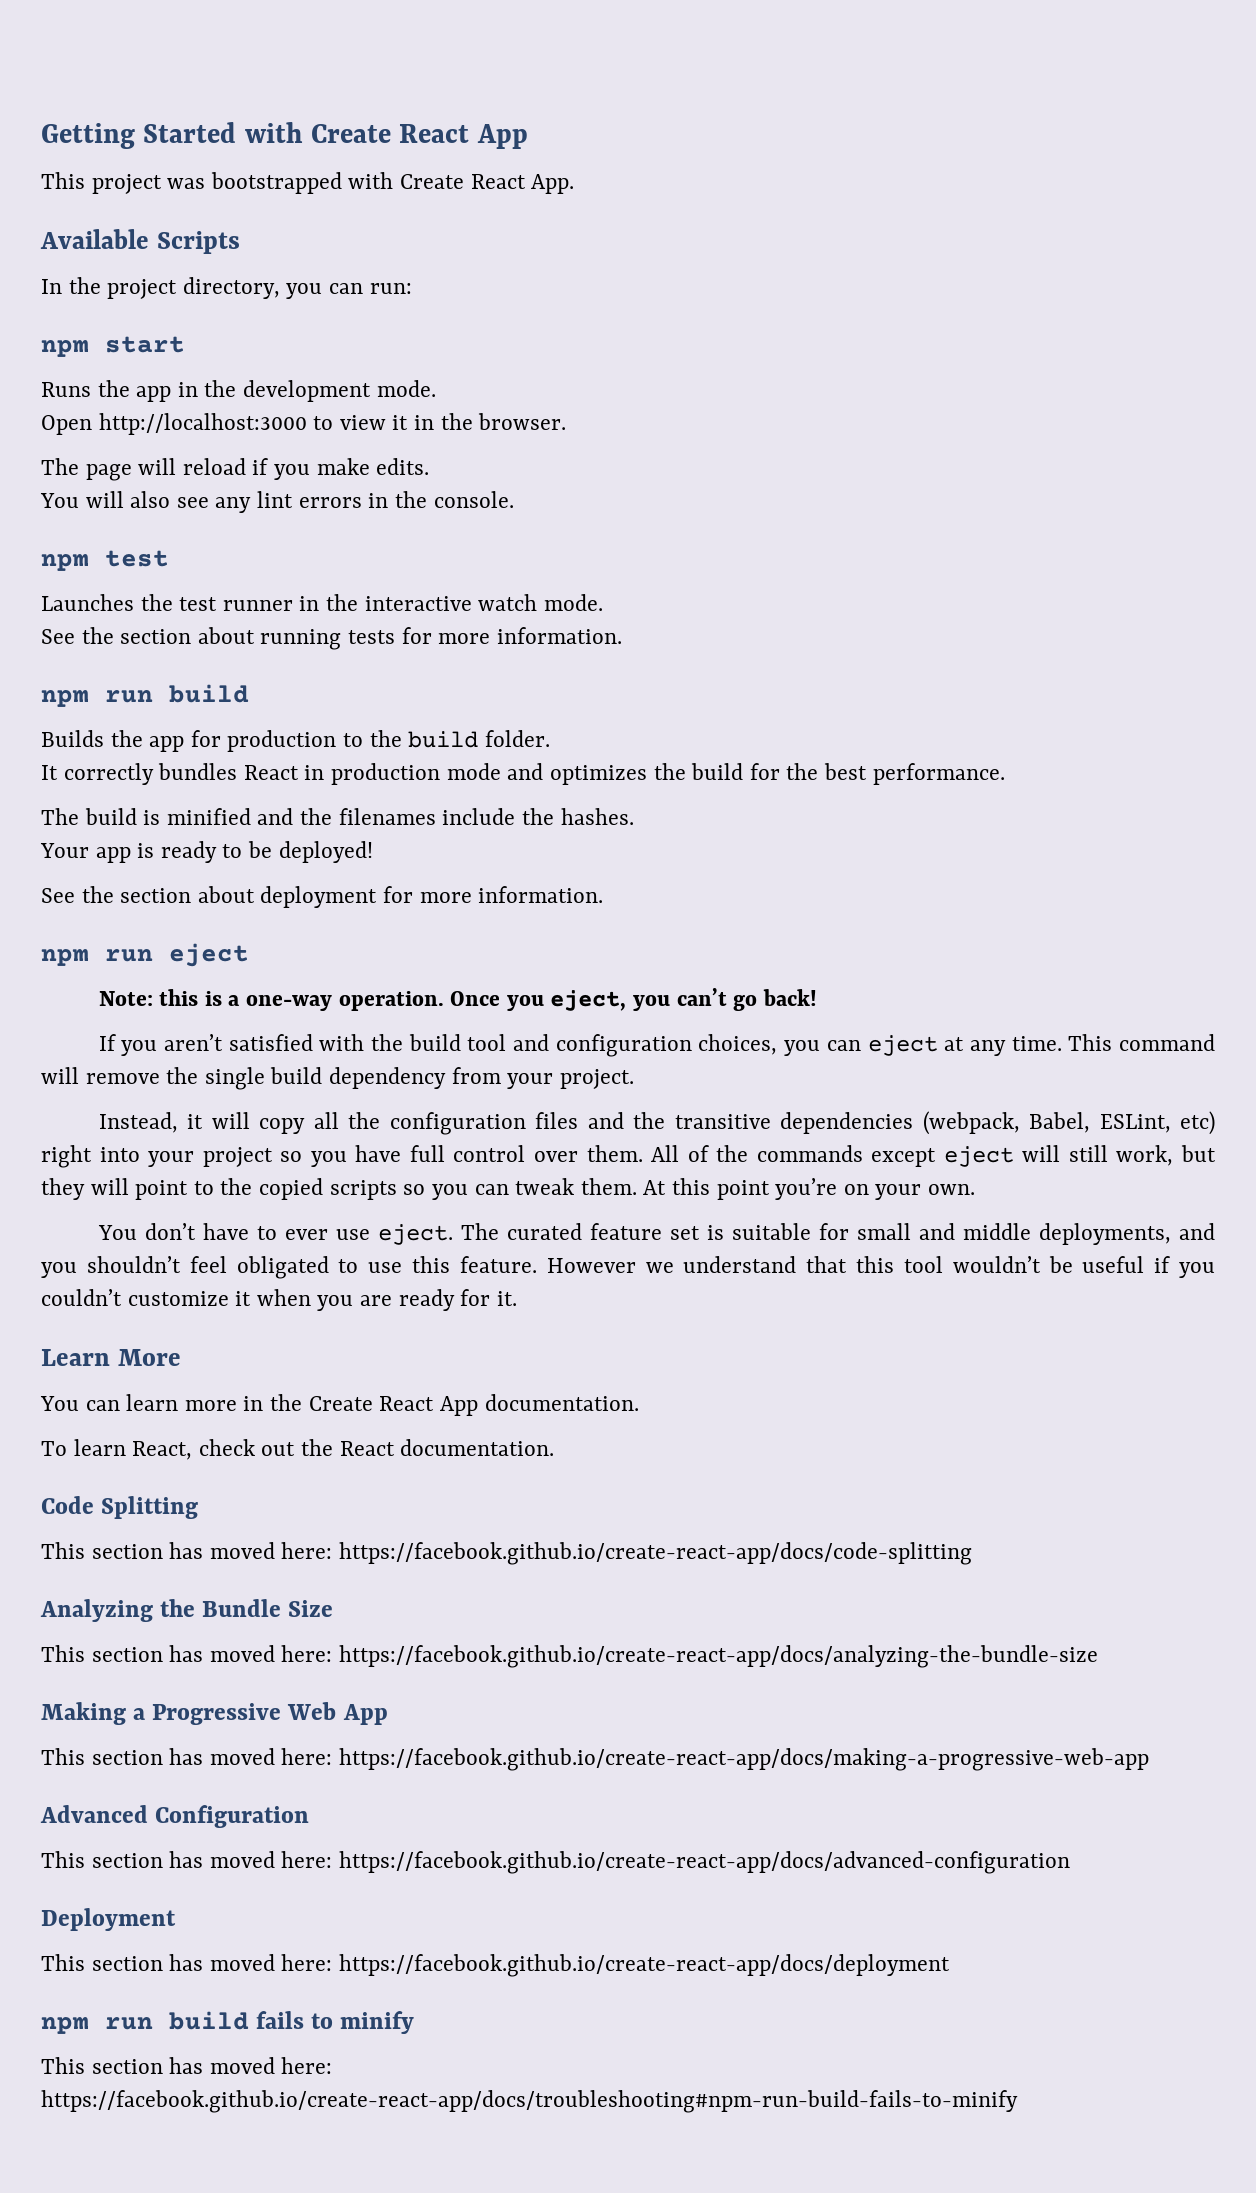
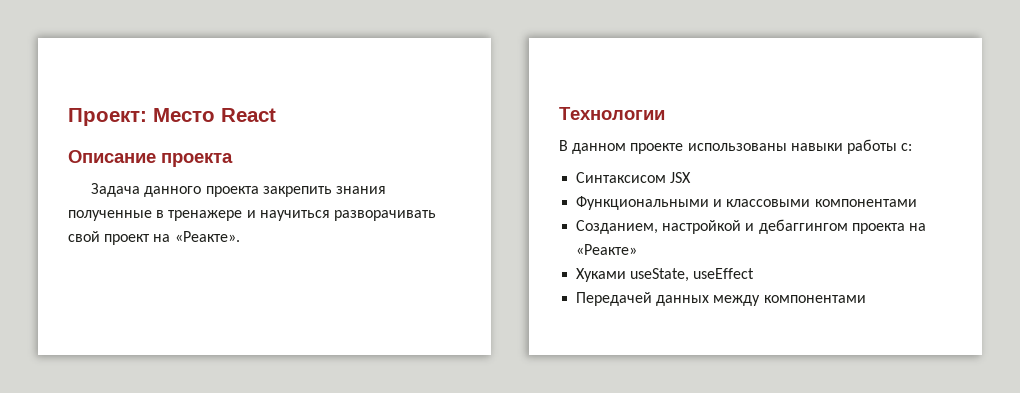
[41,122,528,149] [41,172,575,194] [40,229,240,254] [41,277,412,299] [41,336,185,357] [41,380,436,402] [41,413,567,435] [41,458,430,481] [40,491,514,513] [41,550,169,571] [41,594,603,611] [41,627,622,650] [41,684,249,707] [41,730,550,752] [41,763,1005,785] [41,808,634,825] [40,841,373,863] [41,886,604,908] [41,943,249,967] [98,988,817,1011] [98,1034,1215,1057] [41,1067,634,1090] [98,1111,1215,1135] [41,1145,1216,1168] [41,1178,976,1200] [97,1223,1215,1245] [41,1256,1215,1279] [41,1289,517,1311] [41,1349,181,1366] [40,1394,639,1416] [41,1439,555,1460] [41,1496,199,1519] [41,1542,973,1565] [40,1599,334,1622] [41,1645,1099,1668] [41,1702,388,1725] [41,1748,1150,1771] [40,1805,310,1828] [41,1851,1071,1874] [41,1908,176,1931] [41,1954,951,1977] [41,2011,415,2034] [41,2057,333,2074] [41,2090,1018,2113] Getting Started with Create React App // This project was bootstrapped with Create React App. // Available Scripts // In the project directory, you can run: // npm start // Runs the app in the development mode. // Open http://localhost:3000 to view it in the browser. // The page will reload if you make edits. // You will also see any lint errors in the console. // npm test // Launches the test runner in the interactive watch mode. // See the section about running tests for more information. // npm run build // Builds the app for production to the build folder. // It correctly bundles React in production mode and optimizes the build for the best performance. // The build is minified and the filenames include the hashes. // Your app is ready to be deployed! // See the section about deployment for more information. // npm run eject // Note: this is a one-way operation. Once you eject, you can’t go back! // If you aren’t satisfied with the build tool and configuration choices, you can eject at any time. This command will remove the single build dependency from your project. // Instead, it will copy all the configuration files and the transitive dependencies (webpack, Babel, ESLint, etc) right into your project so you have full control over them. All of the commands except eject will still work, but they will point to the copied scripts so you can tweak them. At this point you’re on your own. // You don’t have to ever use eject. The curated feature set is suitable for small and middle deployments, and you shouldn’t feel obligated to use this feature. However we understand that this tool wouldn’t be useful if you couldn’t customize it when you are ready for it. // Learn More // You can learn more in the Create React App documentation. // To learn React, check out the React documentation. // Code Splitting // This section has moved here: https://facebook.github.io/create-react-app/docs/code-splitting // Analyzing the Bundle Size // This section has moved here: https://facebook.github.io/create-react-app/docs/analyzing-the-bundle-size // Making a Progressive Web App // This section has moved here: https://facebook.github.io/create-react-app/docs/making-a-progressive-web-app // Advanced Configuration // This section has moved here: https://facebook.github.io/create-react-app/docs/advanced-configuration // Deployment // This section has moved here: https://facebook.github.io/create-react-app/docs/deployment // npm run build fails to minify // This section has moved here: https://facebook.github.io/create-react-app/docs/troubleshooting#npm-run-build-fails-to-minify -> [68,108,276,126] [68,150,233,167] [91,183,387,197] [68,210,436,221] [68,231,240,245] [559,107,665,120] [559,139,913,154] [576,172,692,183] [576,196,917,210] [576,219,926,234] [576,244,638,255] [576,268,755,282] [576,292,866,306] Проект: Место React // Описание проекта // Задача данного проекта закрепить знания полученные в тренажере и научиться разворачивать свой проект на «Реакте». // Технологии // В данном проекте использованы навыки работы с: // Синтаксисом JSX // Функциональными и классовыми компонентами // Созданием, настройкой и дебаггингом проекта на «Реакте» // Хуками useState, useEffect // Передачей данных между компонентами

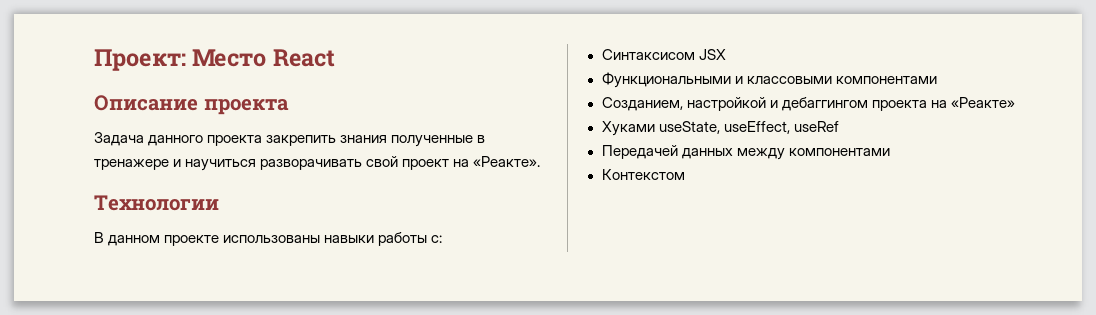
[693,268,755,279] useEffect -> [723,121,839,134] useEffect, useRef
(866, 299) none -> [601,169,685,180] // Контекстом

